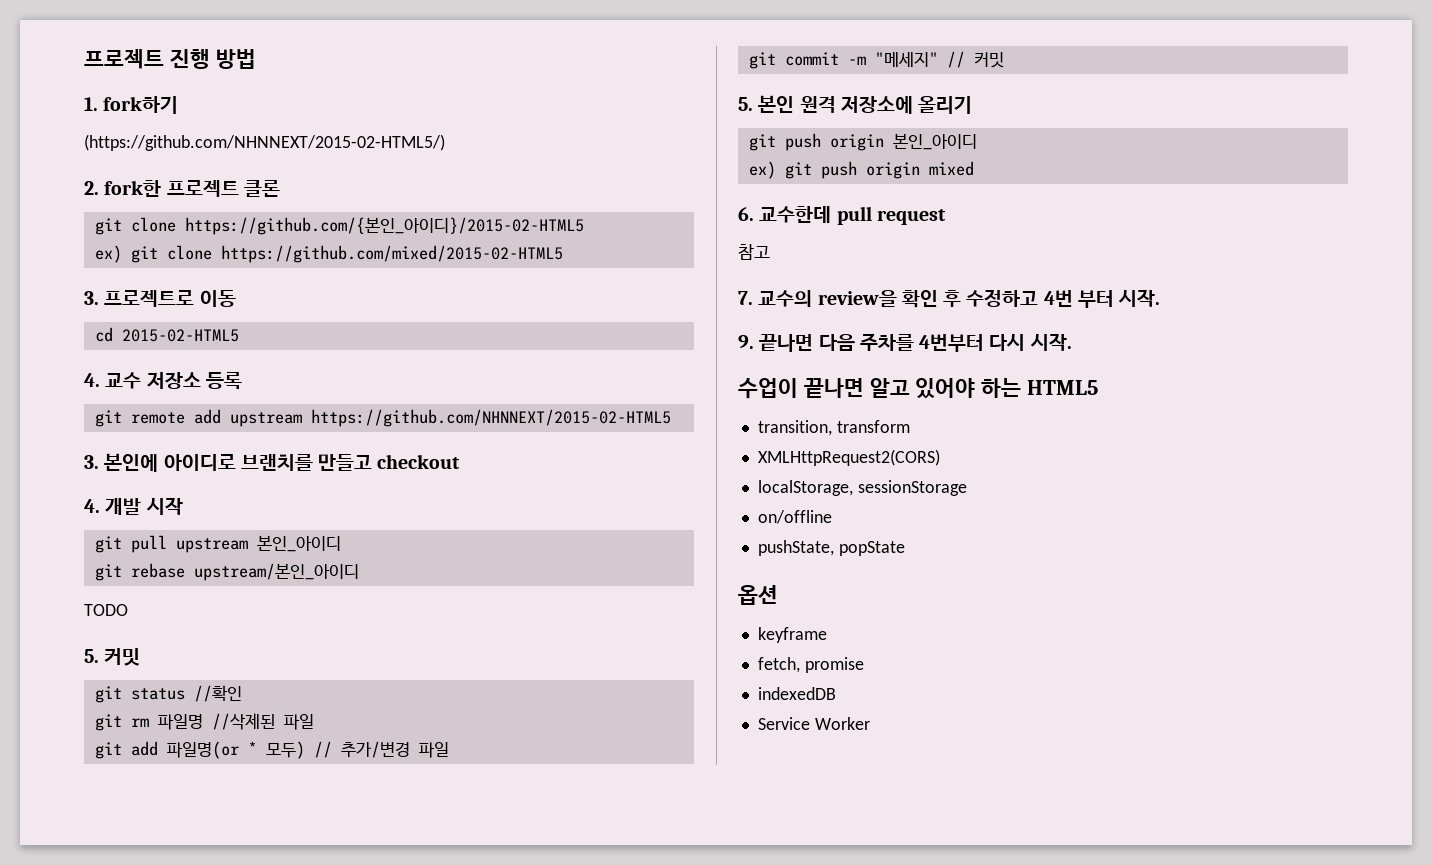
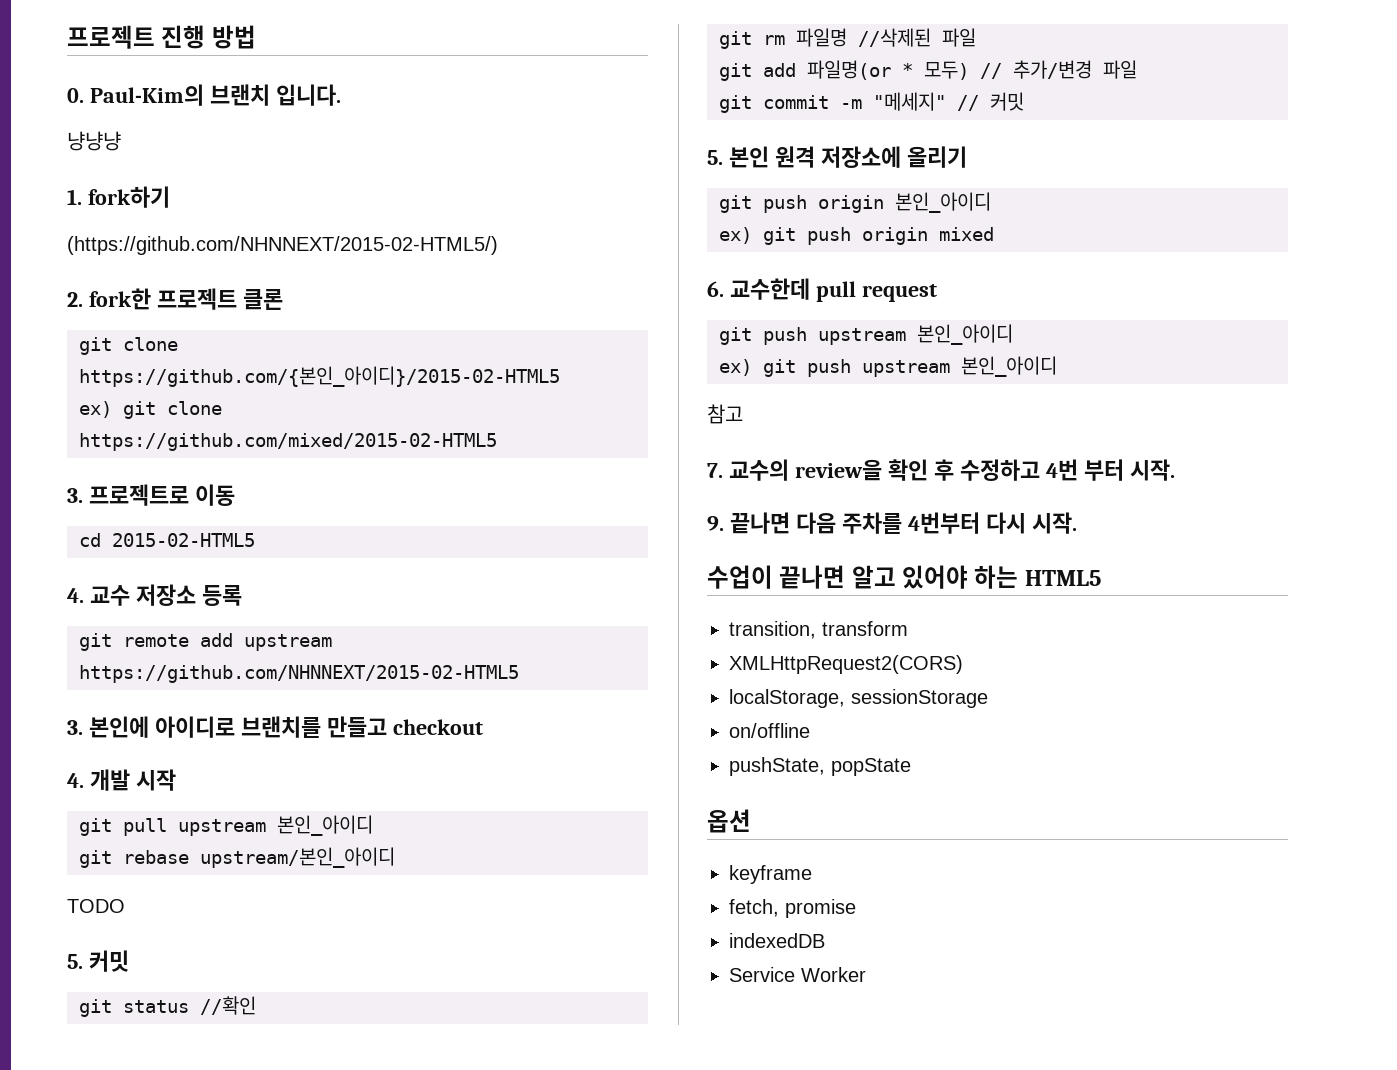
(256, 59) none -> [67,84,341,106] [67,131,121,151] // 0. Paul-Kim의 브랜치 입니다. // 냥냥냥
(946, 217) none -> [719,324,1013,345] [719,356,1057,377] // git push upstream 본인_아이디 // ex) git push upstream 본인_아이디

